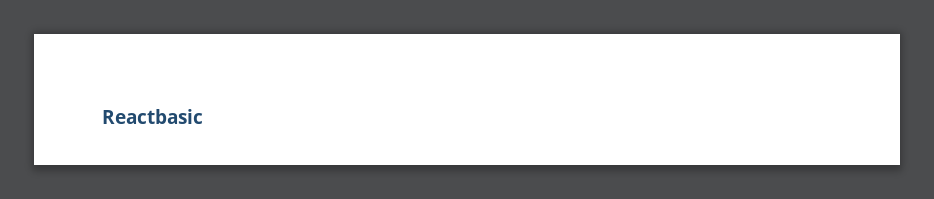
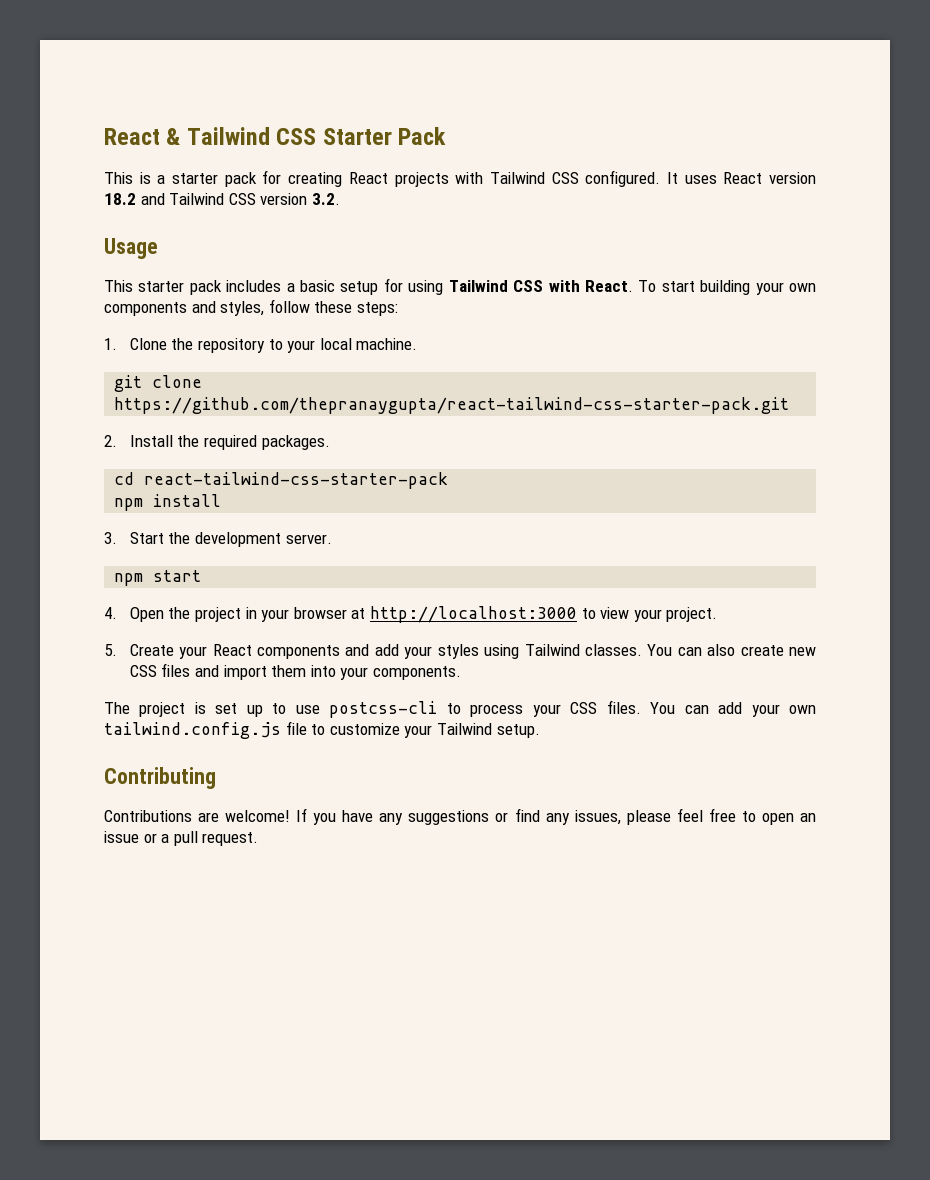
[102,109,203,124] Reactbasic -> [104,127,447,145] [104,170,816,187] [104,193,340,205] [104,238,158,259] [104,278,816,295] [104,299,398,316] [104,338,418,353] [114,375,203,392] [114,397,790,414] [104,435,330,450] [114,472,449,489] [114,494,222,511] [104,532,332,547] [114,570,202,586] [104,606,718,623] [104,644,816,659] [129,663,461,680] [104,700,817,718] [104,721,540,739] [104,767,216,789] [104,808,816,825] [104,831,259,846] React & Tailwind CSS Starter Pack // This is a starter pack for creating React projects with Tailwind CSS configured. It uses React version 18.2 and Tailwind CSS version 3.2. // Usage // This starter pack includes a basic setup for using Tailwind CSS with React. To start building your own components and styles, follow these steps: // 1. Clone the repository to your local machine. // git clone https://github.com/thepranaygupta/react-tailwind-css-starter-pack.git // 2. Install the required packages. // cd react-tailwind-css-starter-pack // npm install // 3. Start the development server. // npm start // 4. Open the project in your browser at http://localhost:3000 to view your project. // 5. Create your React components and add your styles using Tailwind classes. You can also create new CSS files and import them into your components. // The project is set up to use postcss-cli to process your CSS files. You can add your own tailwind.config.js file to customize your Tailwind setup. // Contributing // Contributions are welcome! If you have any suggestions or find any issues, please feel free to open an issue or a pull request.

